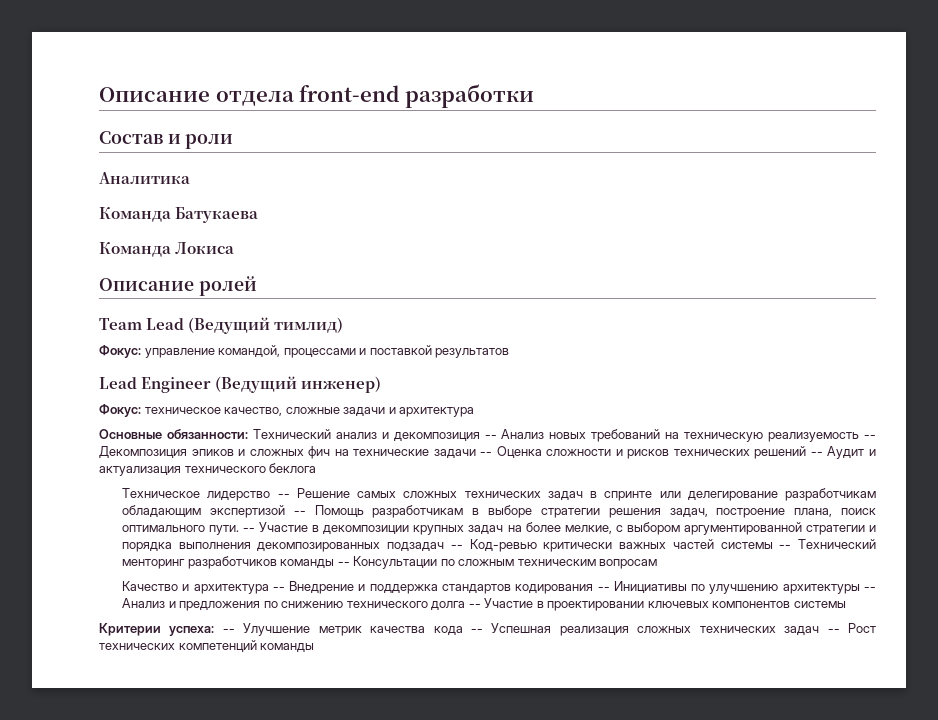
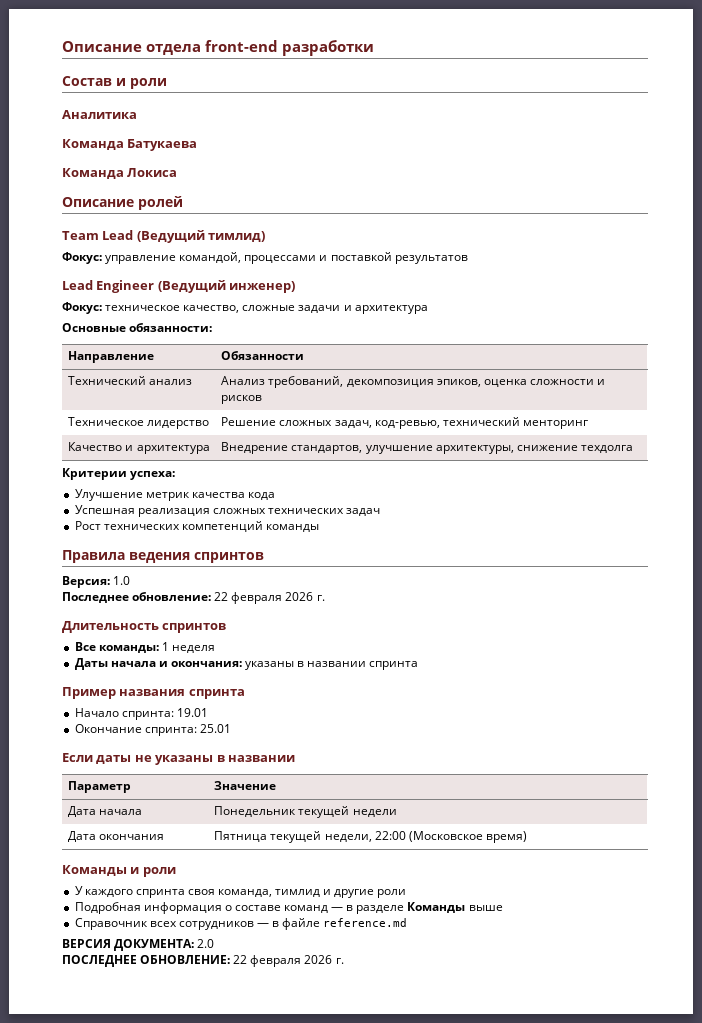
(248, 434) none -> [68,351,155,363] [221,351,305,360] // Направление | Обязанности //
[381,429,876,442] [99,446,876,459] [99,463,317,476] [121,488,876,501] [121,505,877,518] [121,522,876,535] [121,539,876,552] [121,556,658,569] [121,581,876,594] [121,598,846,611] и декомпозиция -- Анализ новых требований на техническую реализуемость -- Декомпозиция эпиков и сложных фич на технические задачи -- Оценка сложности и рисков технических решений -- Аудит и актуализация технического беклога // Техническое лидерство -- Решение самых сложных технических задач в спринте или делегирование разработчикам обладающим экспертизой -- Помощь разработчикам в выборе стратегии решения задач, построение плана, поиск оптимального пути. -- Участие в декомпозиции крупных задач на более мелкие, с выбором аргументированной стратегии и порядка выполнения декомпозированных подзадач -- Код-ревью критически важных частей системы -- Технический менторинг разработчиков команды -- Консультации по сложным техническим вопросам // Качество и архитектура -- Внедрение и поддержка стандартов кодирования -- Инициативы по улучшению архитектуры -- Анализ и предложения по снижению технического долга -- Участие в проектировании ключевых компонентов системы -> [221,376,605,388] [221,395,263,404] [68,417,210,429] [221,417,588,429] [68,442,210,454] [221,442,633,454] | Анализ требований, декомпозиция эпиков, оценка сложности и рисков // Техническое лидерство | Решение сложных задач, код-ревью, технический менторинг // Качество и архитектура | Внедрение стандартов, улучшение архитектуры, снижение техдолга
[222,628,235,633] -- -> (176, 475) //
[471,628,484,633] -- -> (275, 496) //
[827,628,840,633] -- -> (381, 512) //
(315, 648) none -> [62,550,264,563] [62,576,131,588] [62,592,325,604] [62,621,227,633] [74,642,215,653] [74,658,419,670] [62,687,245,699] [74,708,208,720] [74,724,231,736] [62,753,295,765] [68,781,132,793] [214,781,277,790] [68,806,143,817] [214,806,397,818] [68,831,165,842] [214,831,527,843] [62,865,176,877] [74,886,407,898] [74,902,503,914] [74,918,408,930] [62,939,215,951] [62,955,344,967] // Правила ведения спринтов // Версия: 1.0 // Последнее обновление: 22 февраля 2026 г. // Длительность спринтов // Все команды: 1 неделя // Даты начала и окончания: указаны в названии спринта // Пример названия спринта // Начало спринта: 19.01 // Окончание спринта: 25.01 // Если даты не указаны в названии // Параметр | Значение // Дата начала | Понедельник текущей недели // Дата окончания | Пятница текущей недели, 22:00 (Московское время) // Команды и роли // У каждого спринта своя команда, тимлид и другие роли // Подробная информация о составе команд — в разделе Команды выше // Справочник всех сотрудников — в файле reference.md // ВЕРСИЯ ДОКУМЕНТА: 2.0 // ПОСЛЕДНЕЕ ОБНОВЛЕНИЕ: 22 февраля 2026 г.

